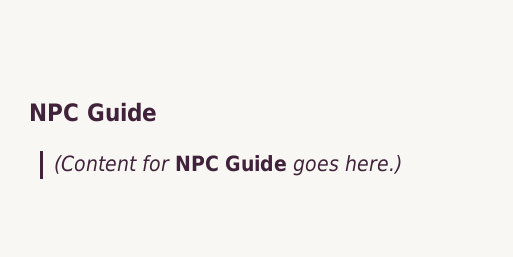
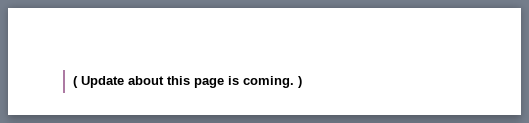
[29,102,157,122] [54,155,403,176] NPC Guide // (Content for NPC Guide goes here.) -> [72,76,302,88] ( Update about this page is coming. )

